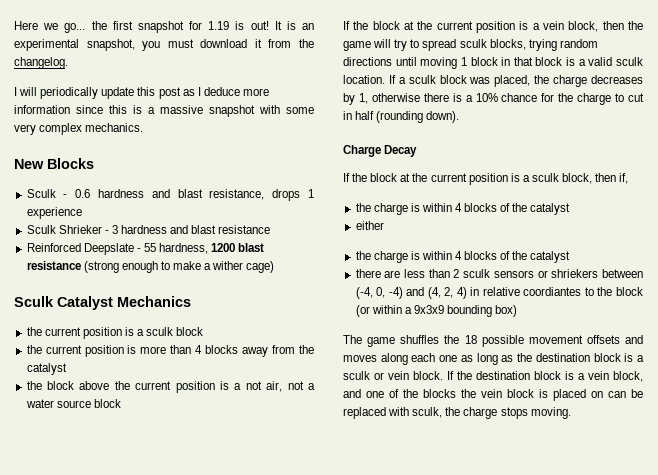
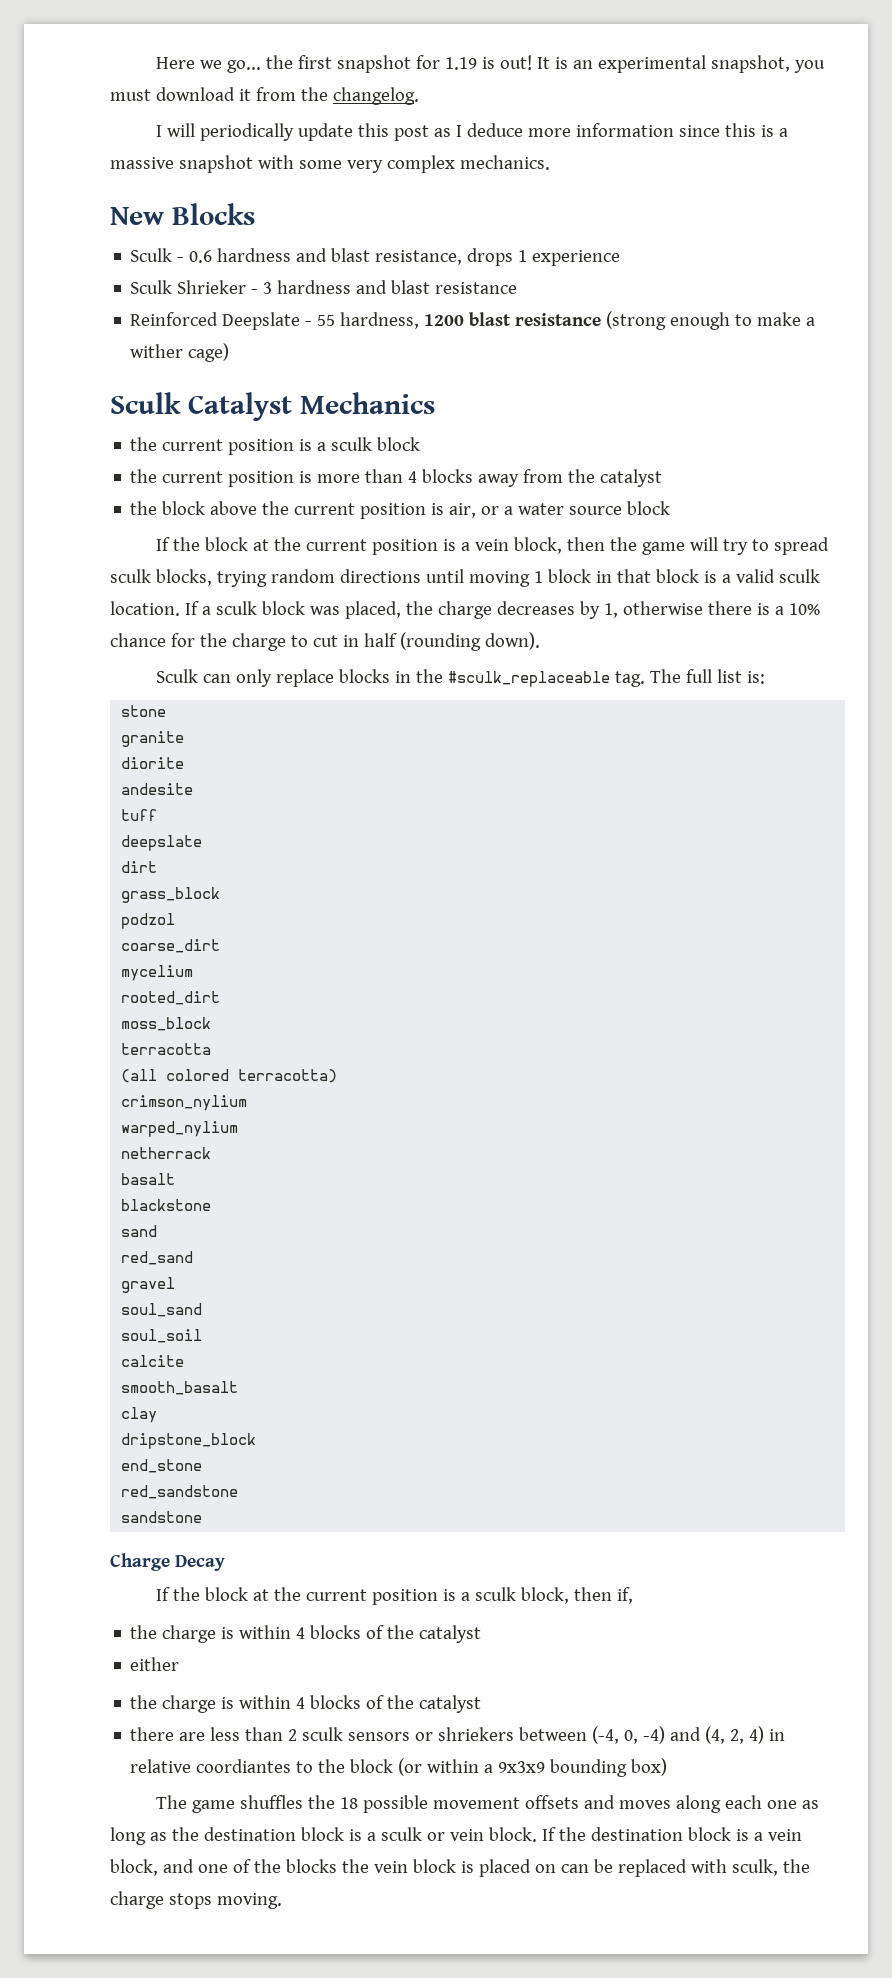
[234,381,304,392] a not air, not -> [449,503,500,518] air, or
(460, 117) none -> [156,669,766,687] [121,705,167,717] [121,731,185,747] [121,757,185,769] [121,783,194,795] [121,809,158,821] [121,835,203,851] [121,861,158,873] [121,887,221,903] [121,913,176,929] [121,939,221,953] [121,965,194,981] [121,991,221,1005] [121,1017,212,1031] [121,1043,212,1055] [121,1069,338,1083] [121,1095,248,1111] [121,1121,239,1137] [121,1147,212,1159] [121,1173,176,1185] [121,1199,212,1211] [121,1225,158,1237] [121,1251,194,1265] [121,1277,176,1293] [121,1303,203,1317] [121,1329,203,1343] [121,1355,185,1367] [121,1381,239,1395] [121,1407,158,1423] [121,1433,257,1449] [121,1459,203,1473] [121,1485,239,1499] [121,1511,203,1523] // Sculk can only replace blocks in the #sculk_replaceable tag. The full list is: // stone // granite // diorite // andesite // tuff // deepslate // dirt // grass_block // podzol // coarse_dirt // mycelium // rooted_dirt // moss_block // terracotta // (all colored terracotta) // crimson_nylium // warped_nylium // netherrack // basalt // blackstone // sand // red_sand // gravel // soul_sand // soul_soil // calcite // smooth_basalt // clay // dripstone_block // end_stone // red_sandstone // sandstone

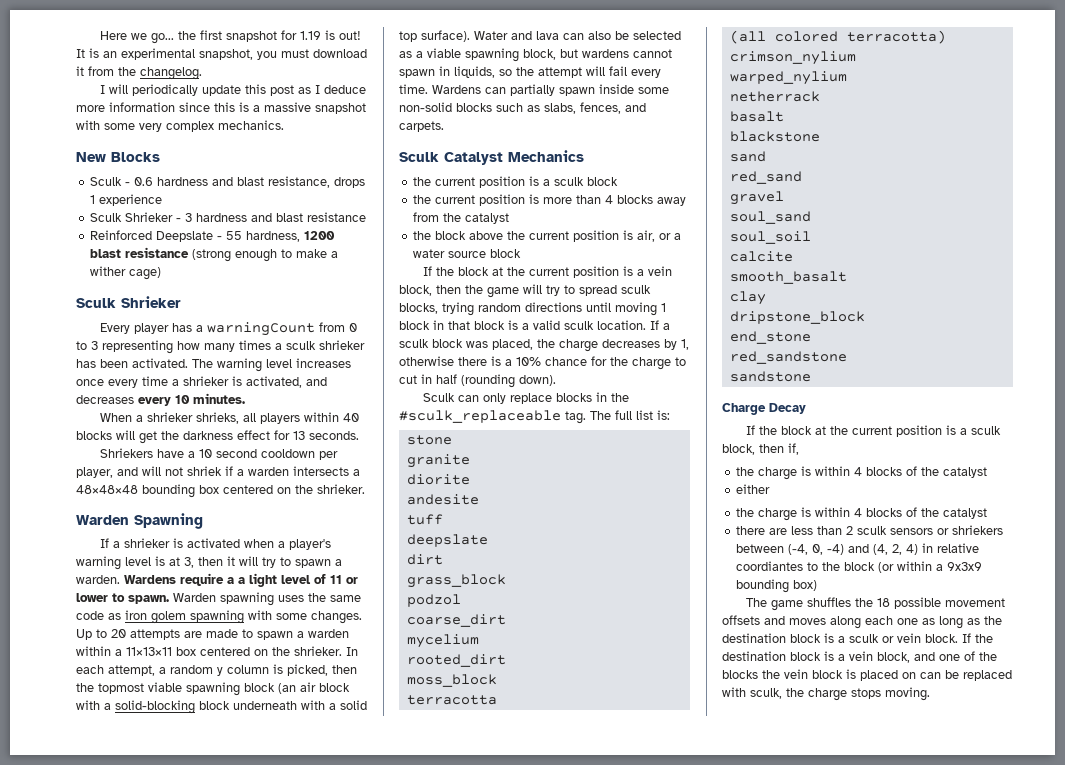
(230, 352) none -> [76,296,181,308] [100,322,358,336] [76,340,365,354] [76,358,351,372] [76,376,327,388] [76,393,245,406] [100,412,360,424] [76,430,359,444] [100,448,339,460] [76,466,360,478] [76,484,365,498] [76,513,203,529] [100,538,332,550] [76,556,342,570] [76,573,358,587] [76,592,361,606] [76,610,362,624] [76,629,349,640] [76,646,358,656] [76,664,357,676] [76,682,350,696] [76,700,367,714] [399,30,681,42] [399,48,672,62] [399,66,661,78] [399,84,669,96] [399,102,646,114] [399,121,444,132] // Sculk Shrieker // Every player has a warningCount from 0 to 3 representing how many times a sculk shrieker has been activated. The warning level increases once every time a shrieker is activated, and decreases every 10 minutes. // When a shrieker shrieks, all players within 40 blocks will get the darkness effect for 13 seconds. // Shriekers have a 10 second cooldown per player, and will not shriek if a warden intersects a 48×48×48 bounding box centered on the shrieker. // Warden Spawning // If a shrieker is activated when a player's warning level is at 3, then it will try to spawn a warden. Wardens require a a light level of 11 or lower to spawn. Warden spawning uses the same code as iron golem spawning with some changes. Up to 20 attempts are made to spawn a warden within a 11×13×11 box centered on the shrieker. In each attempt, a random y column is picked, then the topmost viable spawning block (an air block with a solid-blocking block underneath with a solid top surface). Water and lava can also be selected as a viable spawning block, but wardens cannot spawn in liquids, so the attempt will fail every time. Wardens can partially spawn inside some non-solid blocks such as slabs, fences, and carpets.

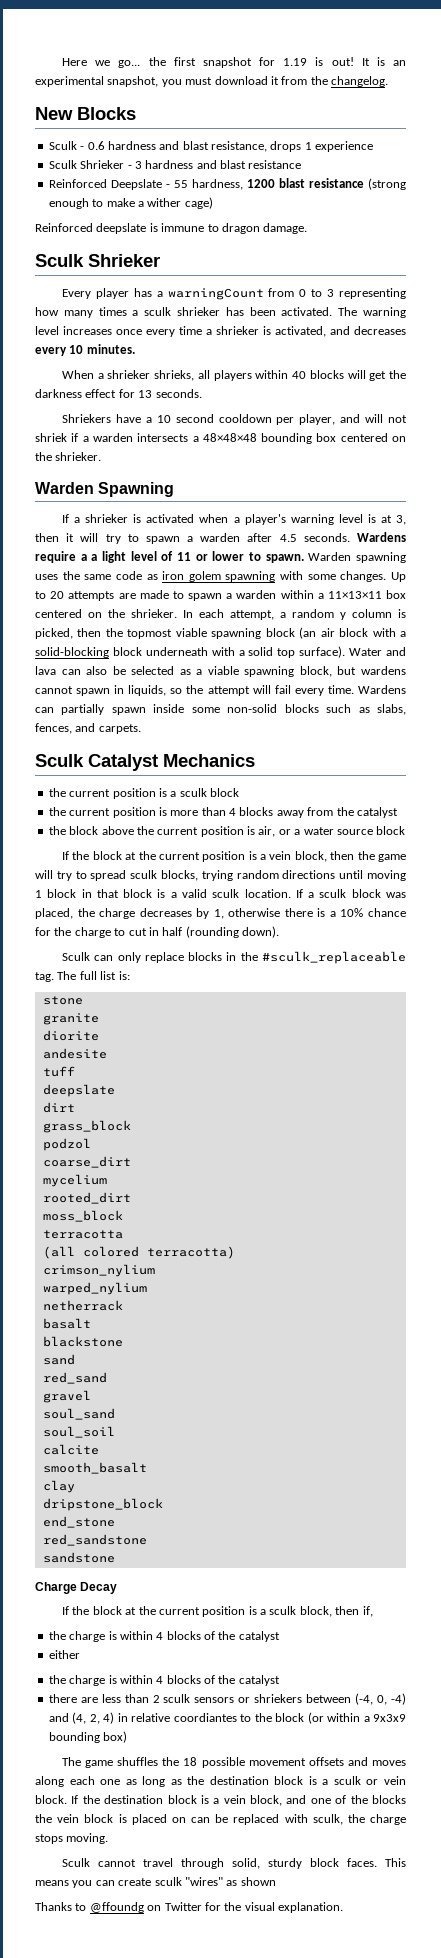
[100,84,367,96] [76,102,366,114] [76,120,284,132] // I will periodically update this post as I deduce more information since this is a massive snapshot with some very complex mechanics. -> (388, 81) none
(162, 273) none -> [35,223,308,234] // Reinforced deepslate is immune to dragon damage.
[76,575,120,584] warden. -> [200,533,350,542] warden after 4.5 seconds.
(930, 694) none -> [62,1858,406,1869] [35,1877,276,1888] [35,1902,343,1913] // Sculk cannot travel through solid, sturdy block faces. This means you can create sculk "wires" as shown // Thanks to @ffoundg on Twitter for the visual explanation.

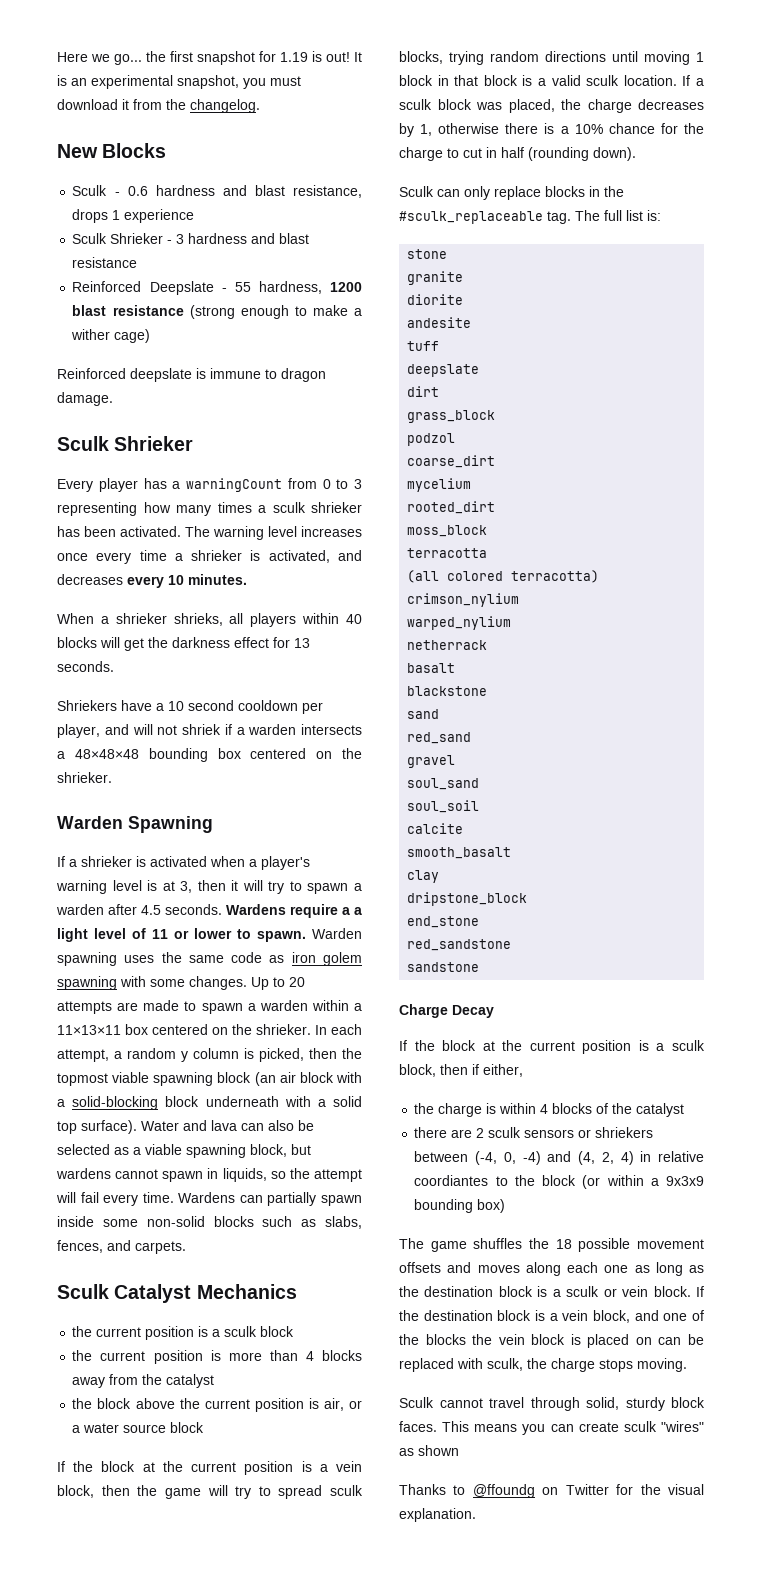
[362,1606,373,1617] [48,1631,280,1642] [48,1650,80,1659] if, // the charge is within 4 blocks of the catalyst // either -> [472,1064,523,1077] if either,
[101,1694,149,1703] less than -> (473, 1133) none

